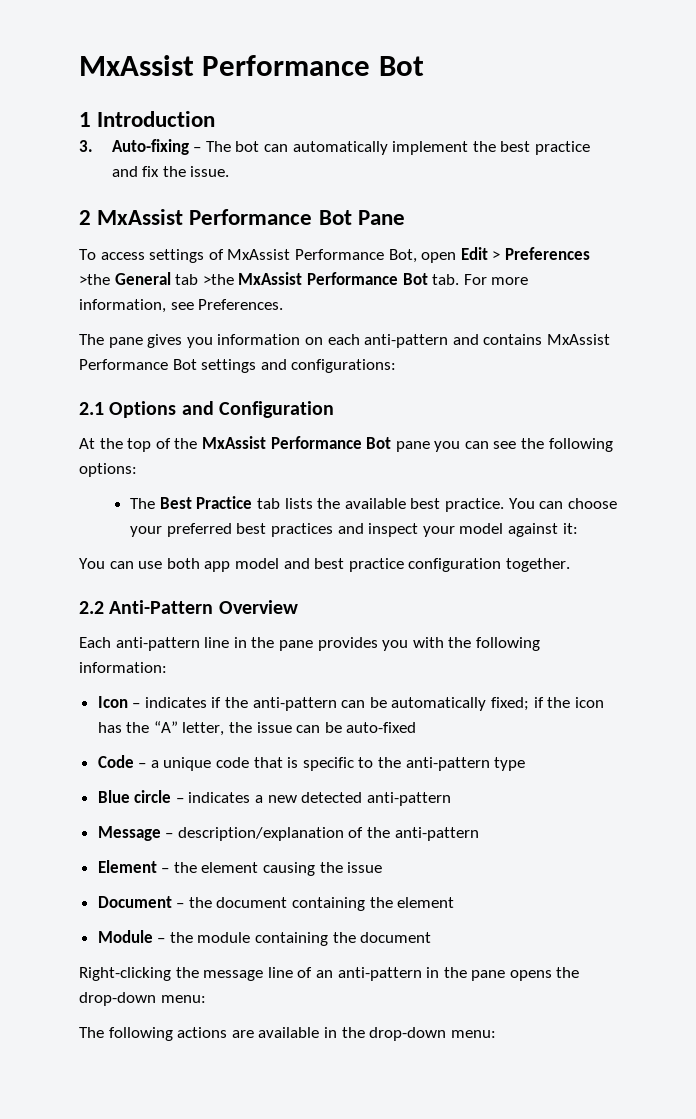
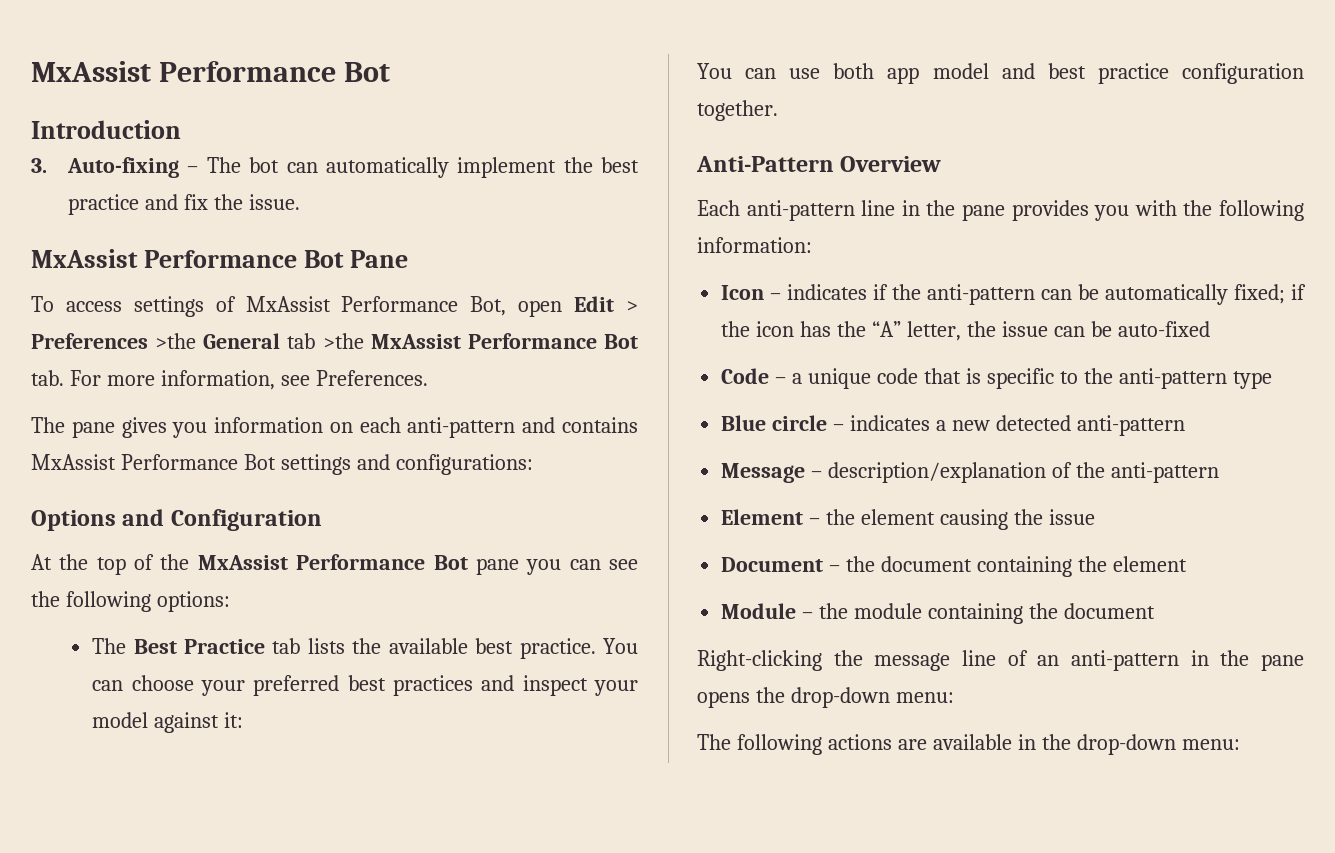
[79,112,91,127] 1 -> (391, 72) none
[79,210,91,225] 2 -> (300, 202) none
[79,402,104,415] 2.1 -> (533, 464) none
[79,601,104,614] 2.2 -> (778, 110) none

